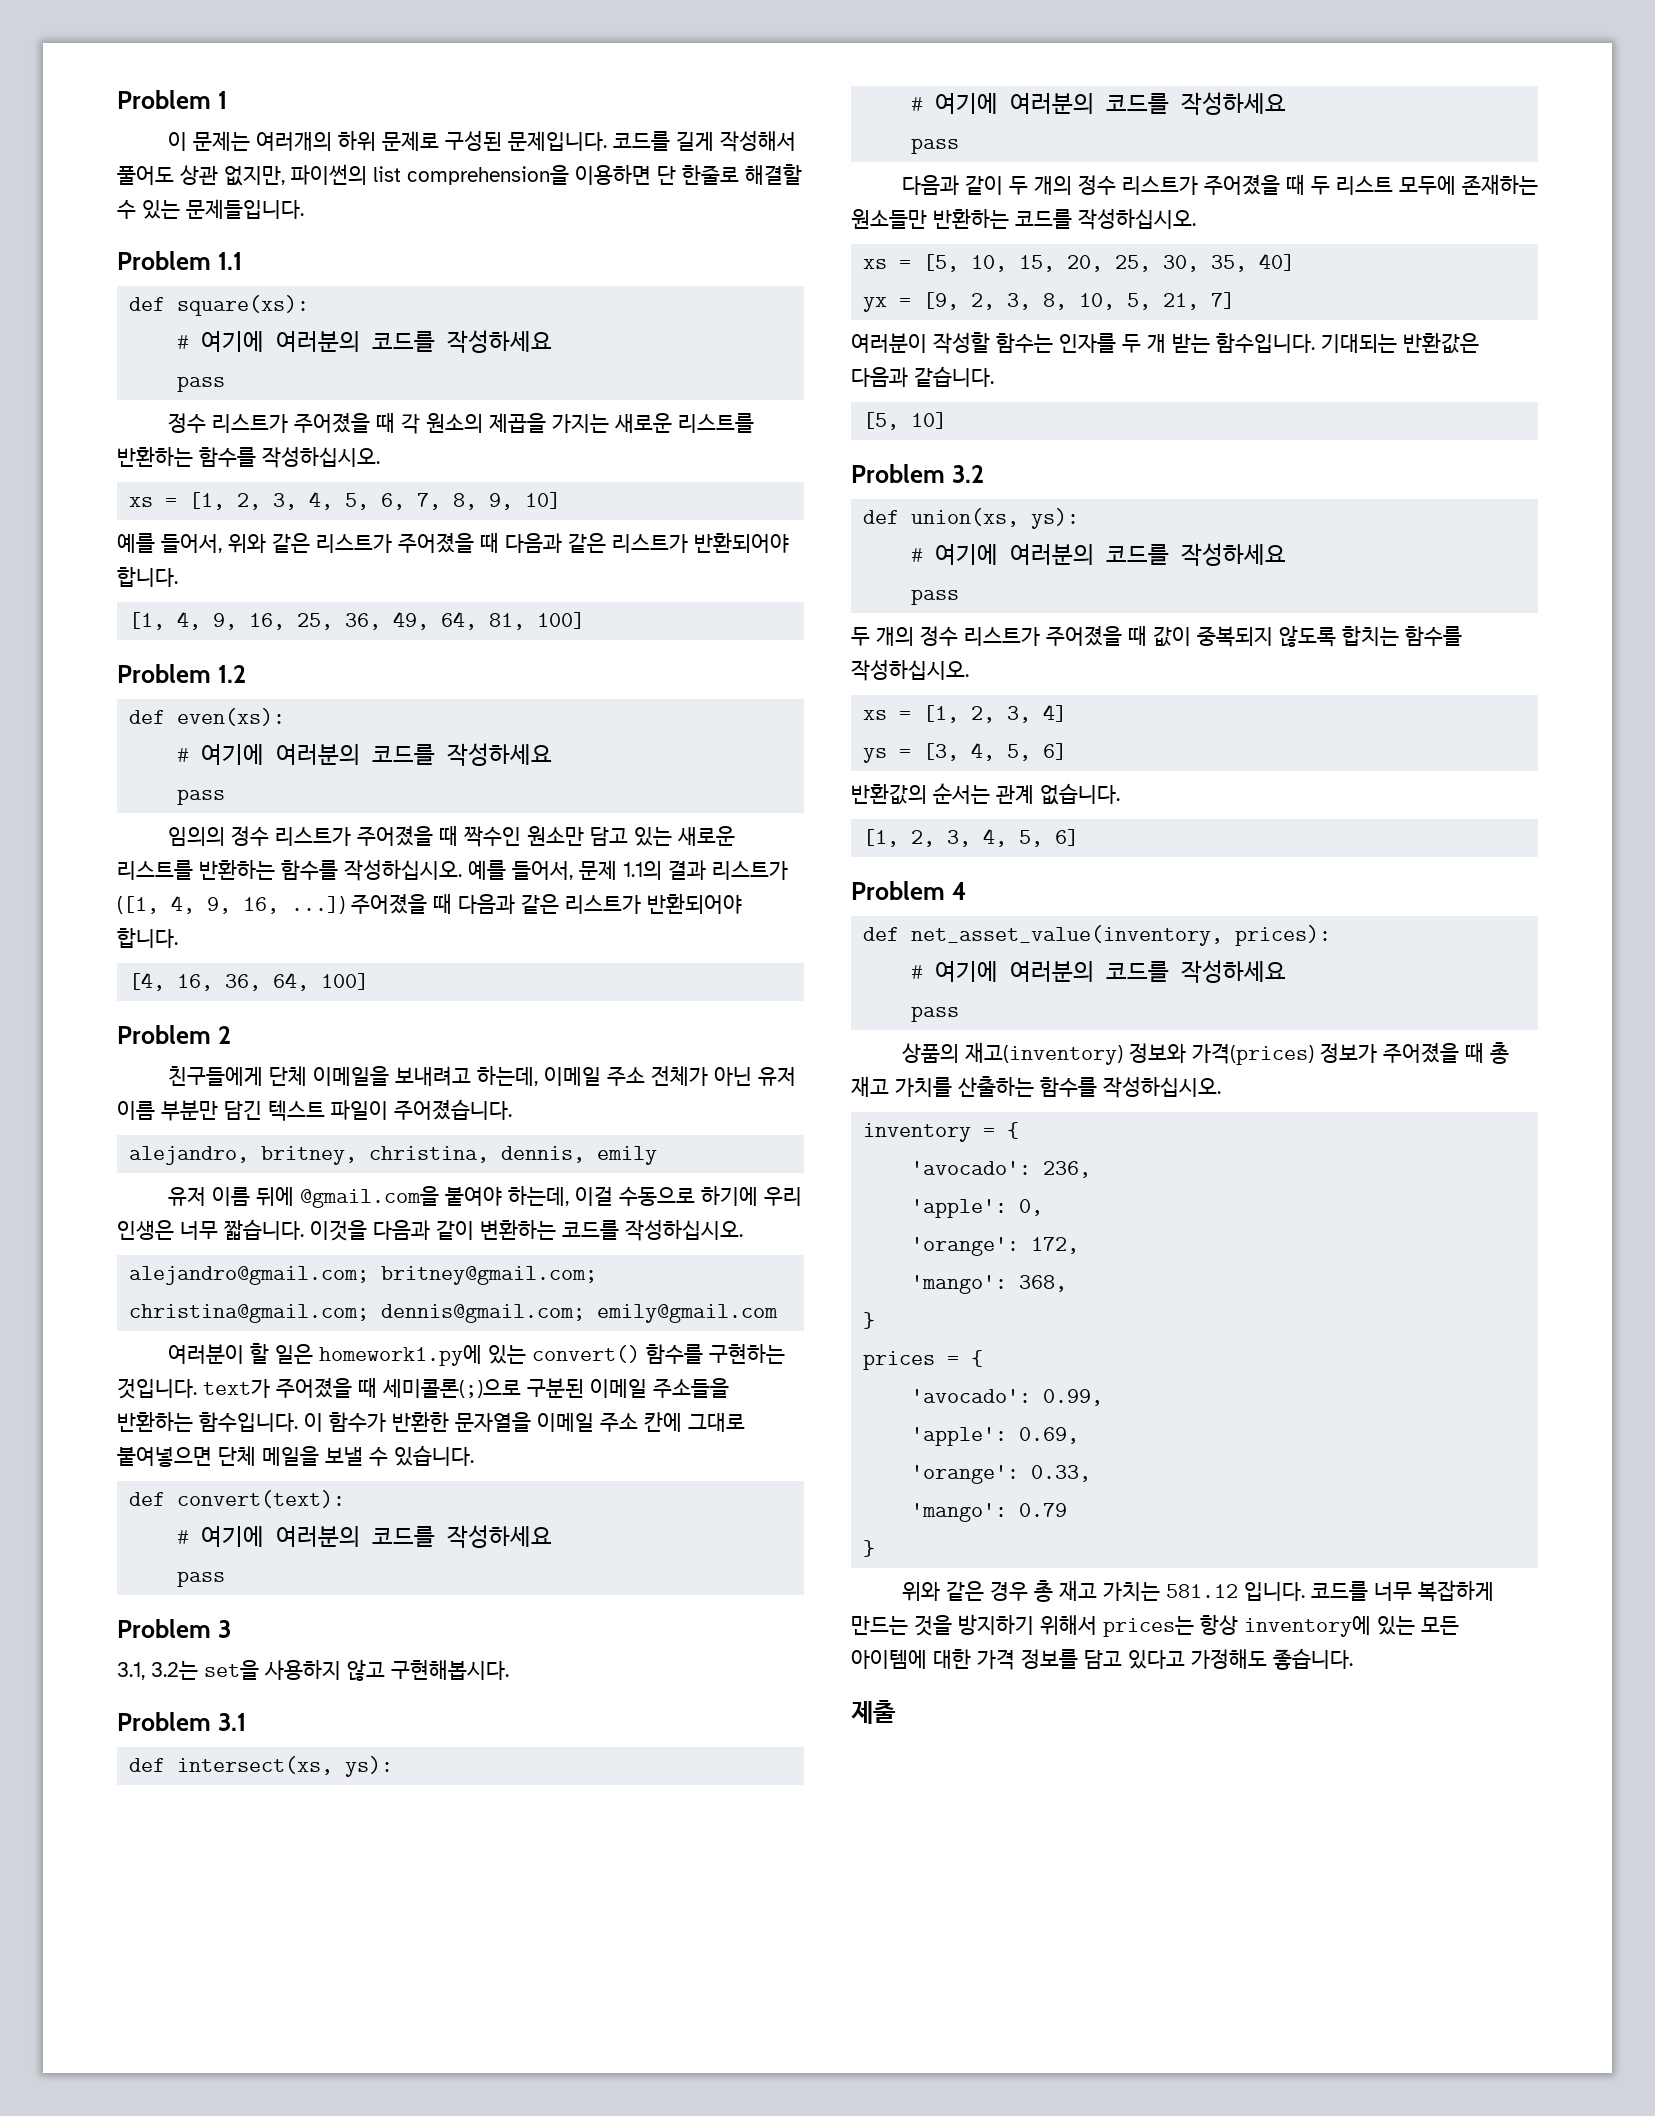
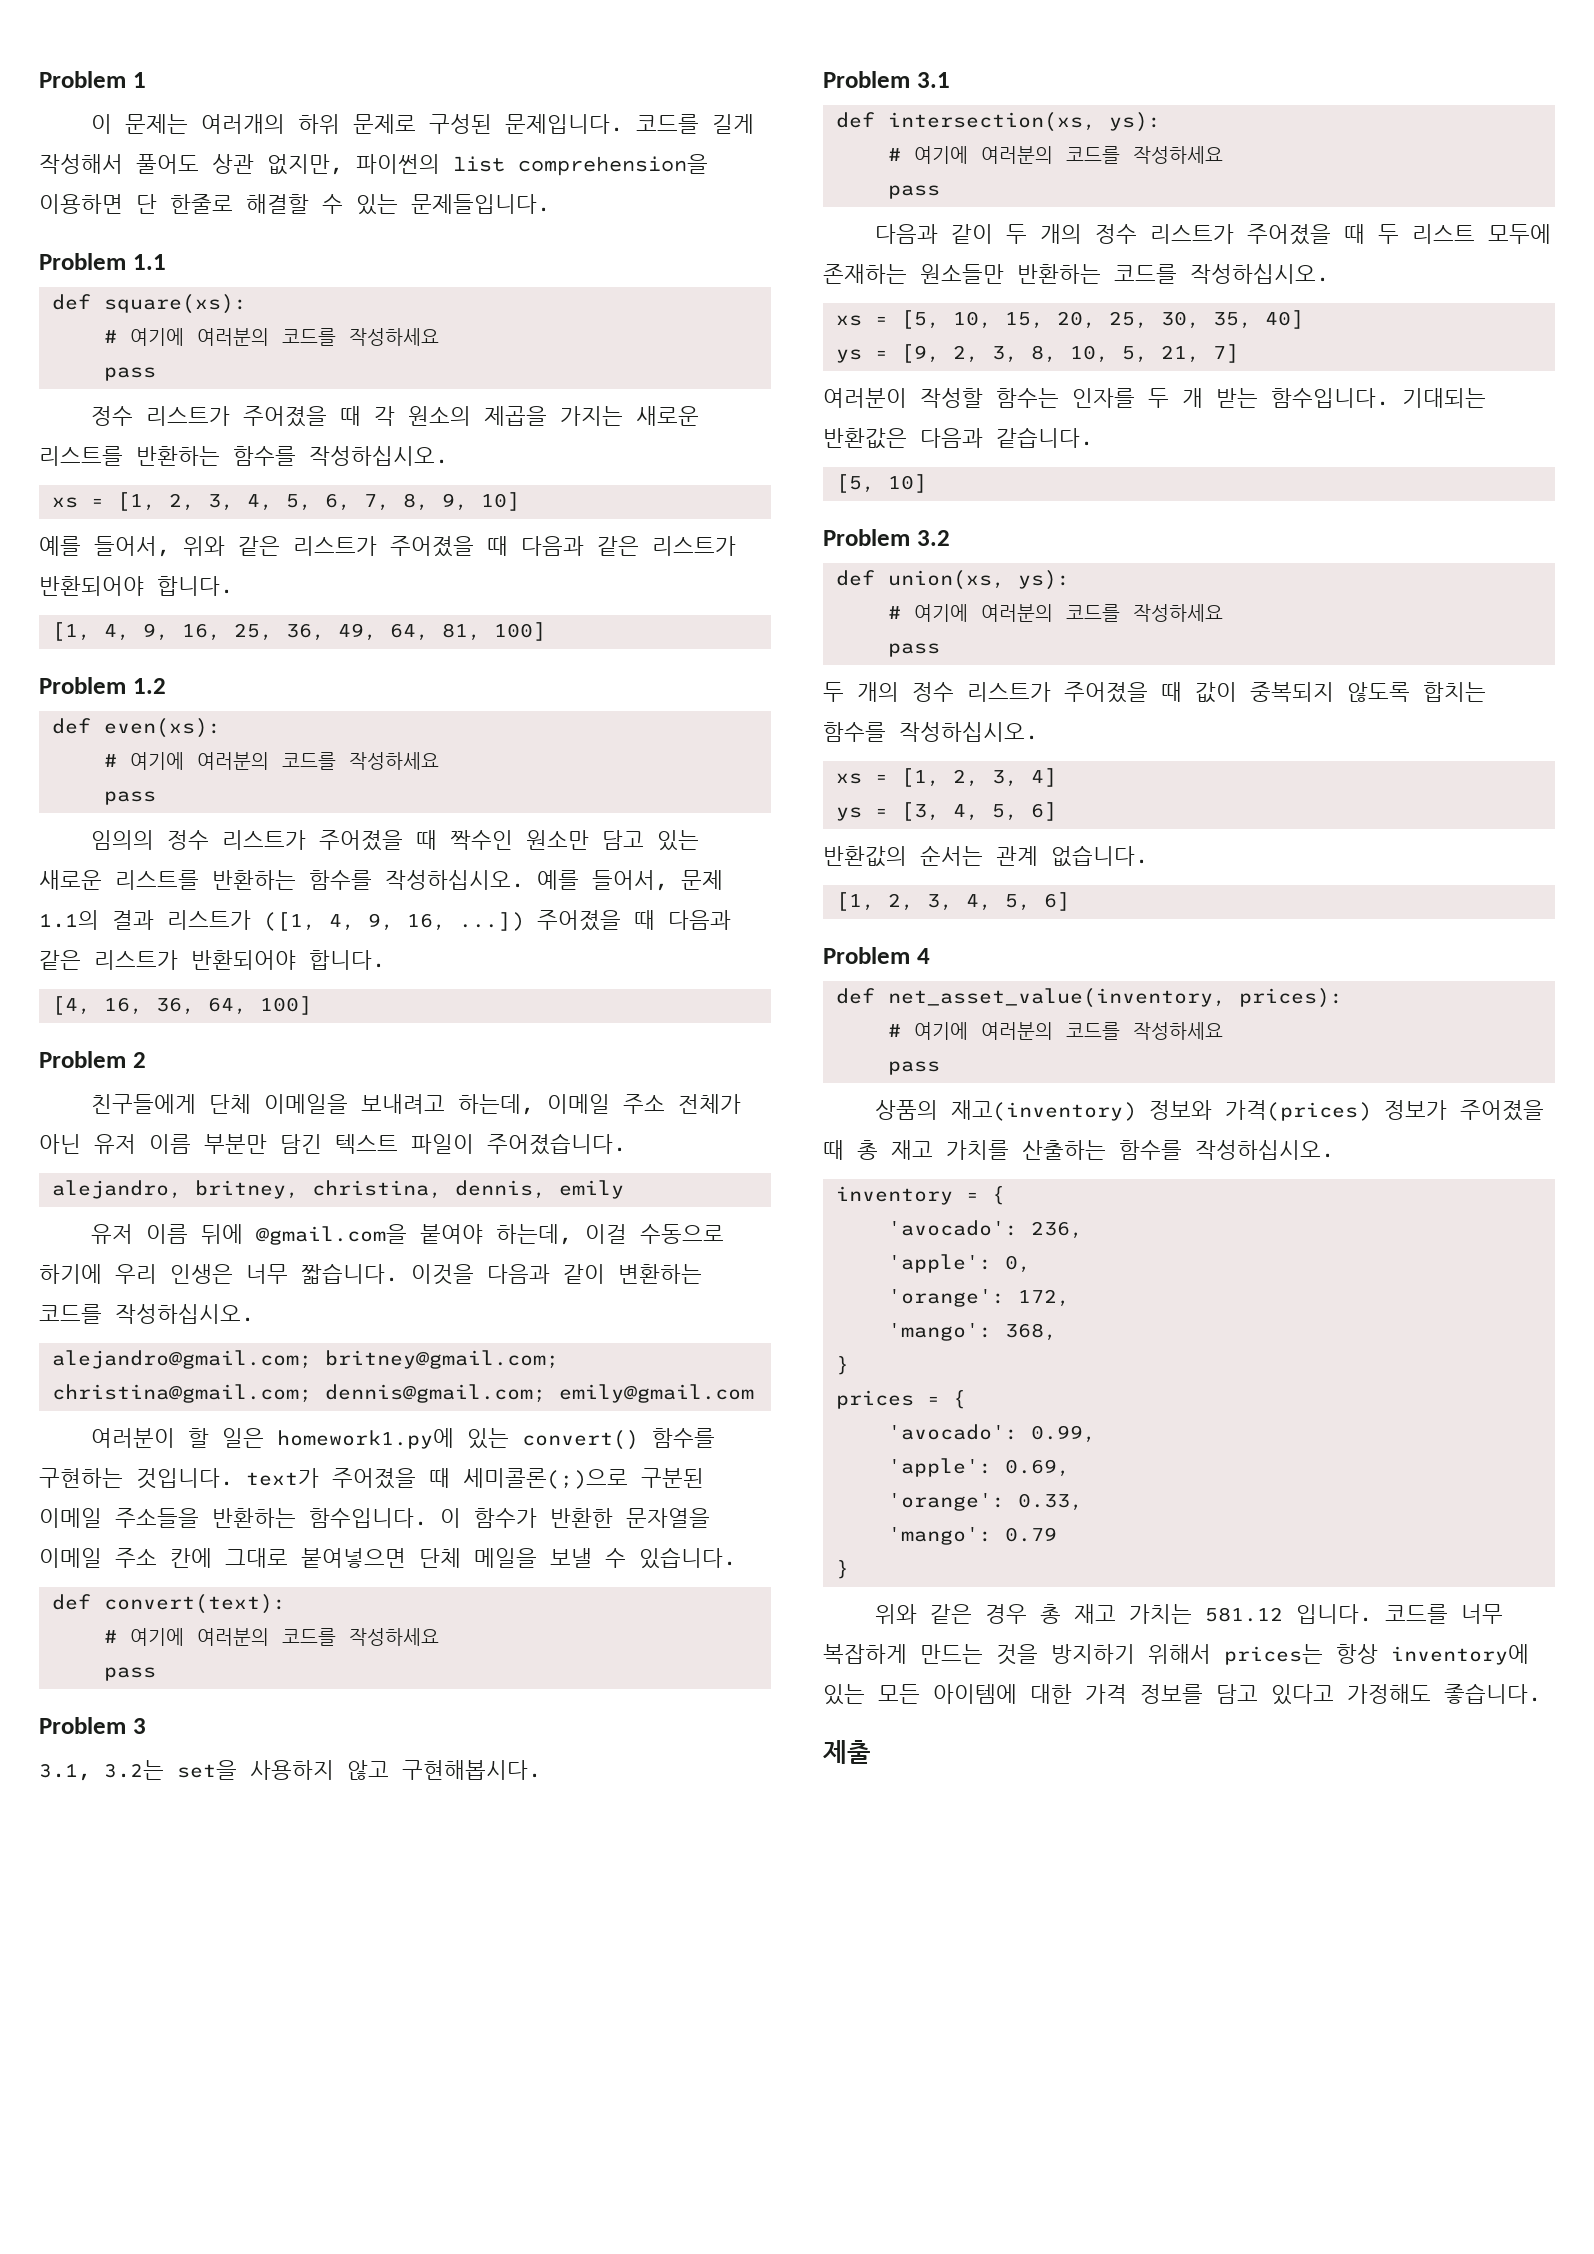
[177,1756,334,1775] intersect(xs, -> [888,112,1097,132] intersection(xs,
[863,297,888,312] yx -> [836,349,863,363] ys

